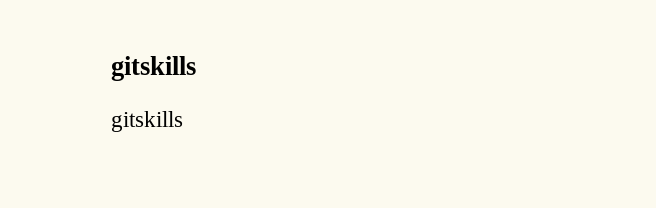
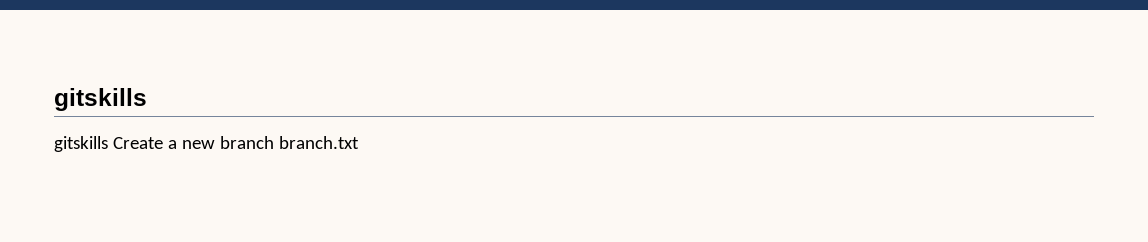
(183, 121) none -> [112,136,359,149] Create a new branch branch.txt

